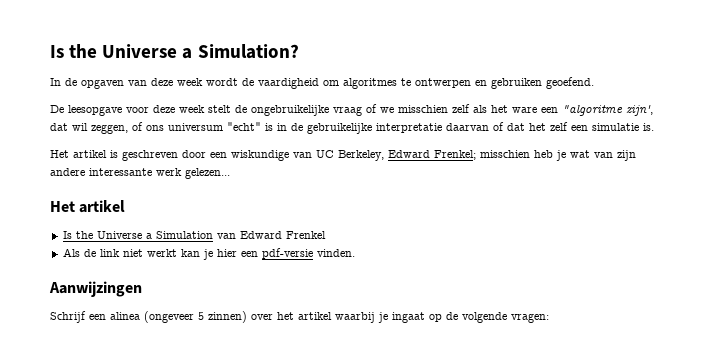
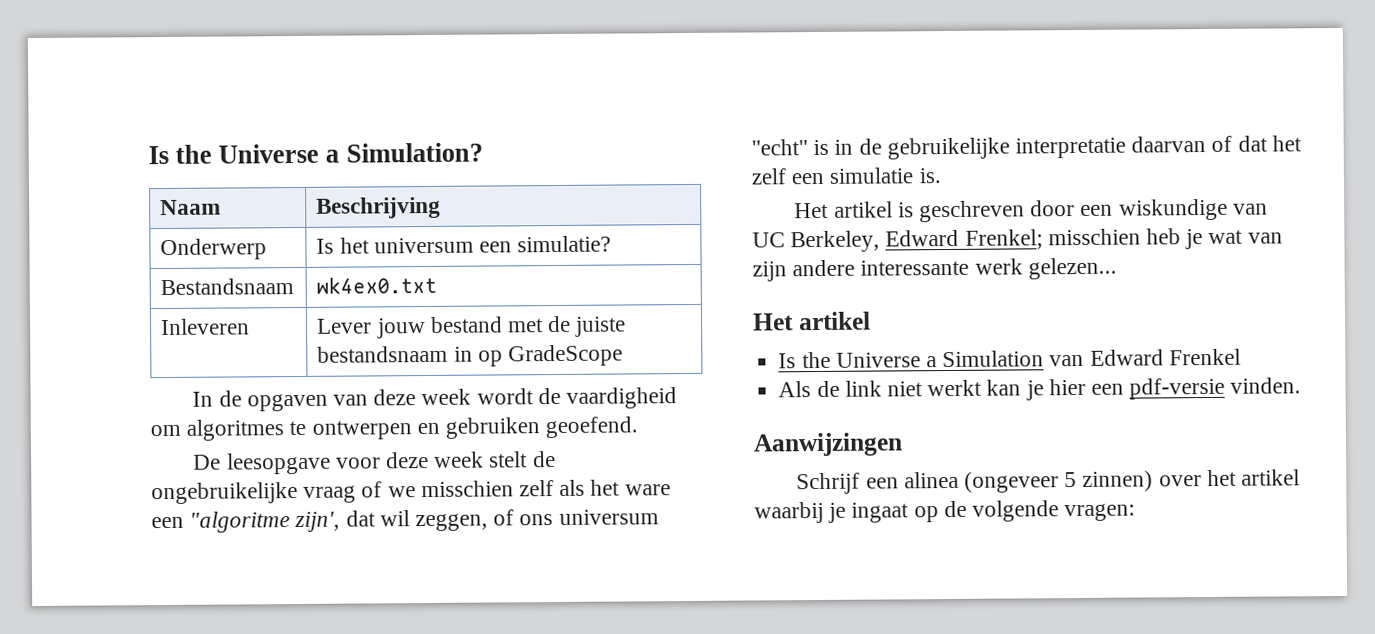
(299, 51) none -> [160,199,222,216] [316,196,442,219] [160,238,268,261] [316,235,612,254] [160,278,295,296] [316,276,438,294] [161,318,251,336] [317,315,627,339] [317,344,624,367] // Naam | Beschrijving // Onderwerp | Is het universum een simulatie? // Bestandsnaam | wk4ex0.txt // Inleveren | Lever jouw bestand met de juiste bestandsnaam in op GradeScope

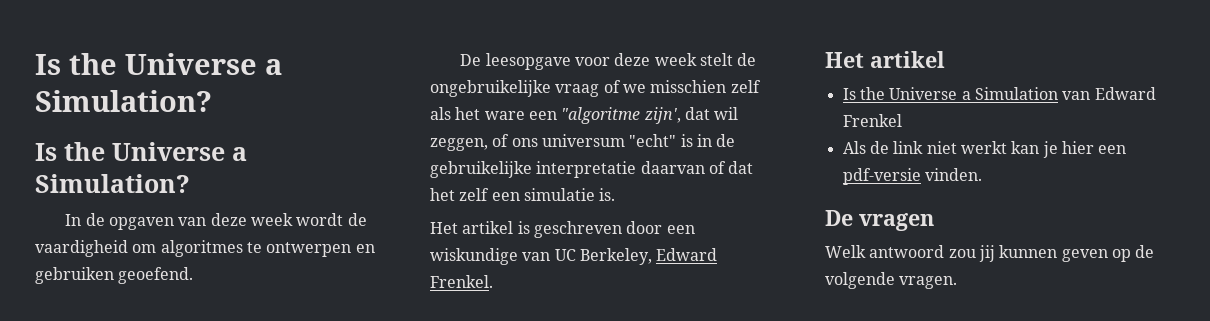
[148,142,483,165] [160,199,222,216] [316,196,442,219] [160,238,268,261] [316,235,612,254] [160,278,295,296] [316,276,438,294] [161,318,251,336] [317,315,627,339] [317,344,624,367] Is the Universe a Simulation? // Naam | Beschrijving // Onderwerp | Is het universum een simulatie? // Bestandsnaam | wk4ex0.txt // Inleveren | Lever jouw bestand met de juiste bestandsnaam in op GradeScope -> [35,53,282,75] [35,90,212,112] [35,142,247,161] [35,174,190,193] Is the Universe a Simulation? // Is the Universe a Simulation?
[964,228,1283,250] [752,257,1117,282] Frenkel; misschien heb je wat van zijn andere interessante werk gelezen... -> [430,275,493,288] Frenkel.
[753,432,903,457] [796,469,1301,495] [754,501,910,524] Aanwijzingen // Schrijf een alinea (ongeveer 5 zinnen) over het artikel waarbij je ingaat -> [825,210,934,231] [825,245,1108,262] De vragen // Welk antwoord zou jij kunnen geven
[1064,503,1136,522] vragen: -> [899,276,958,289] vragen.

